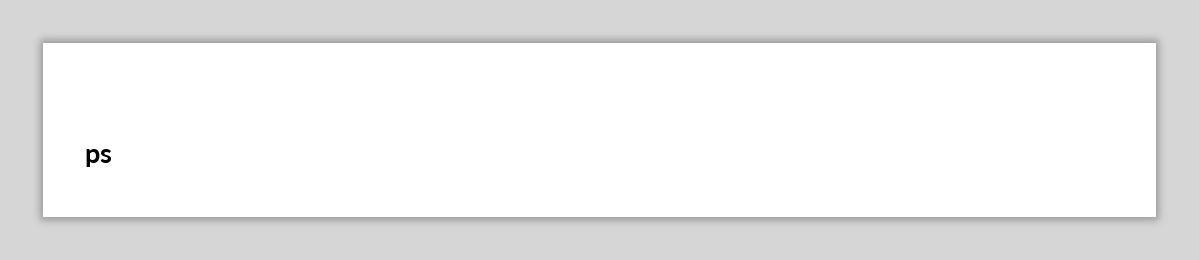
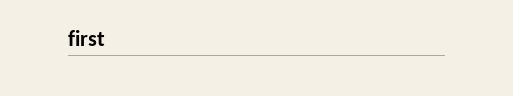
[85,149,112,167] ps -> [68,30,105,46] first

